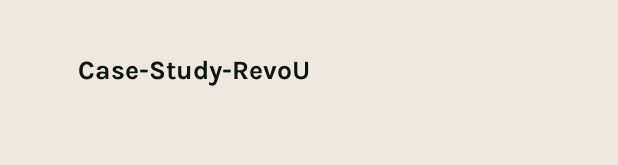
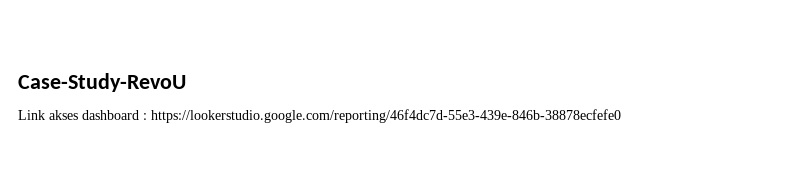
(310, 73) none -> [18,109,621,123] // Link akses dashboard : https://lookerstudio.google.com/reporting/46f4dc7d-55e3-439e-846b-38878ecfefe0

